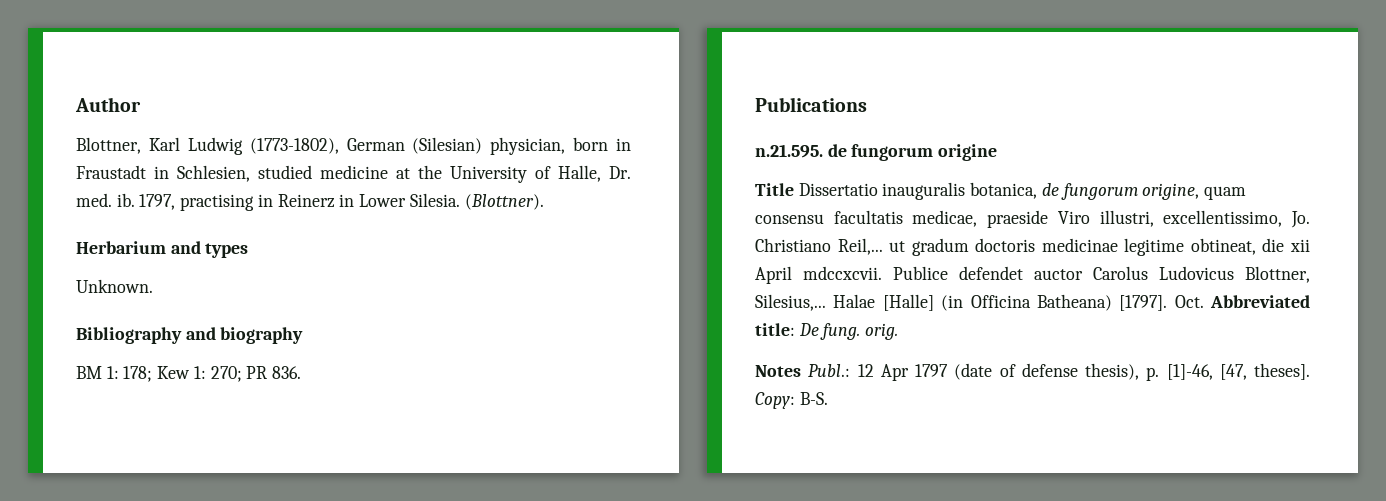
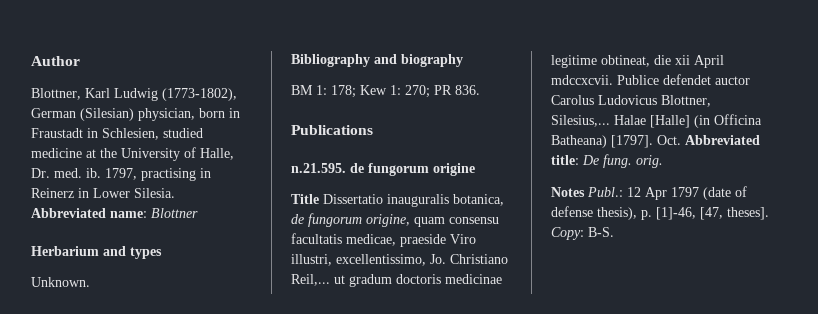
[464,194,544,210] (Blottner). -> [31,208,198,218] Abbreviated name: Blottner

